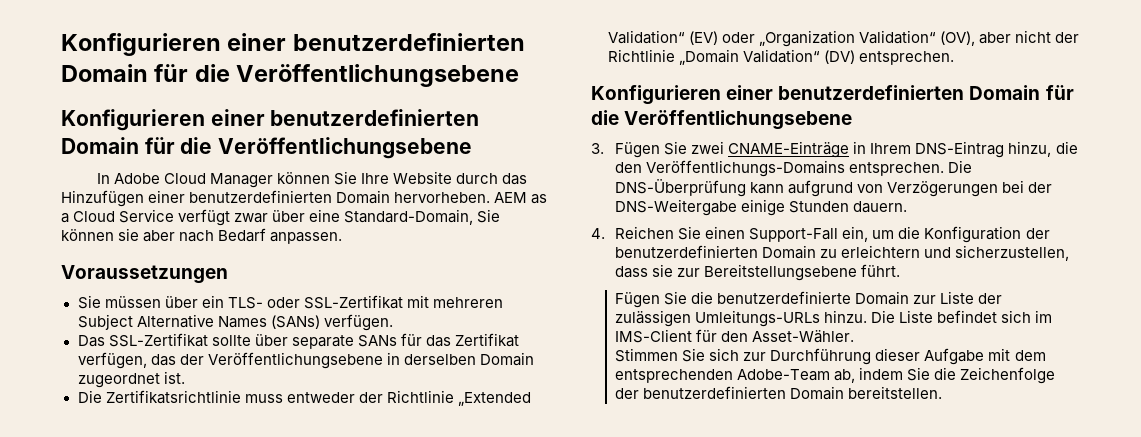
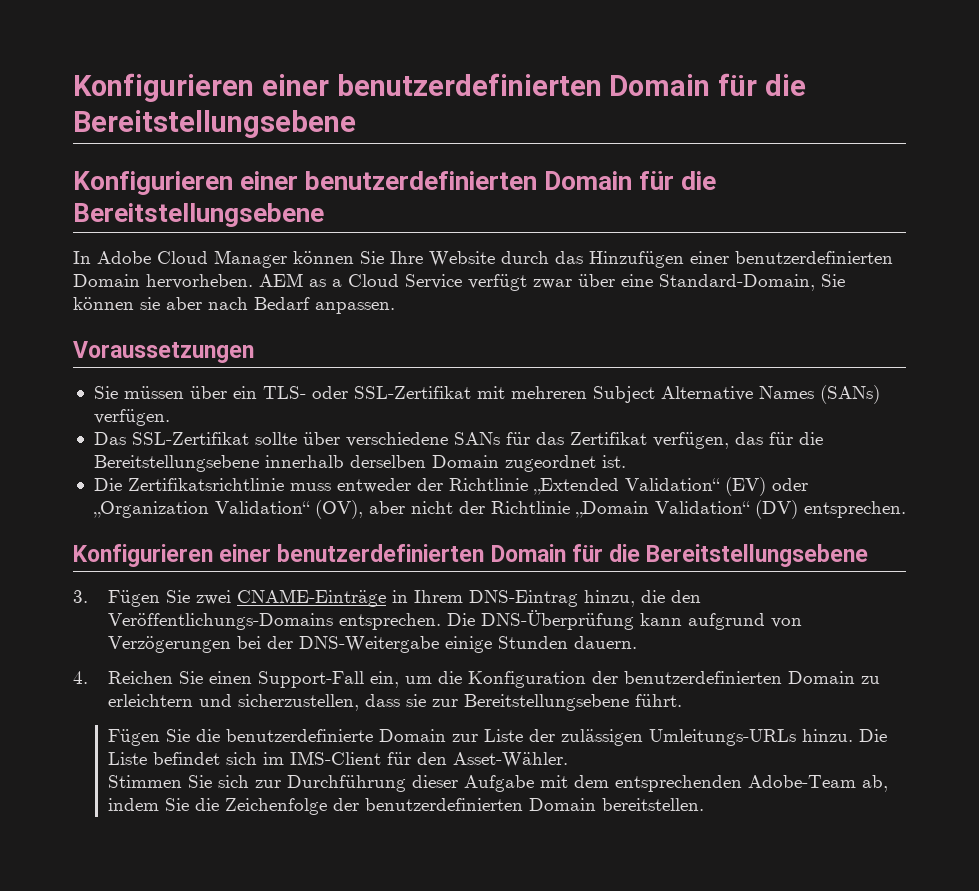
[61,33,525,56] [61,64,520,87] [61,109,480,131] [61,137,473,159] Konfigurieren einer benutzerdefinierten Domain für die Veröffentlichungsebene // Konfigurieren einer benutzerdefinierten Domain für die Veröffentlichungsebene -> [73,73,807,102] [73,110,356,138] [73,171,717,195] [73,203,324,227] Konfigurieren einer benutzerdefinierten Domain für die Bereitstellungsebene // Konfigurieren einer benutzerdefinierten Domain für die Bereitstellungsebene
[291,335,354,349] separate -> [345,432,448,447] verschiedene
[179,352,400,369] der Veröffentlichungsebene in -> [768,432,823,445] [93,455,344,472] für die Bereitstellungsebene innerhalb
[624,110,853,130] Veröffentlichungsebene -> [646,544,869,567] Bereitstellungsebene

